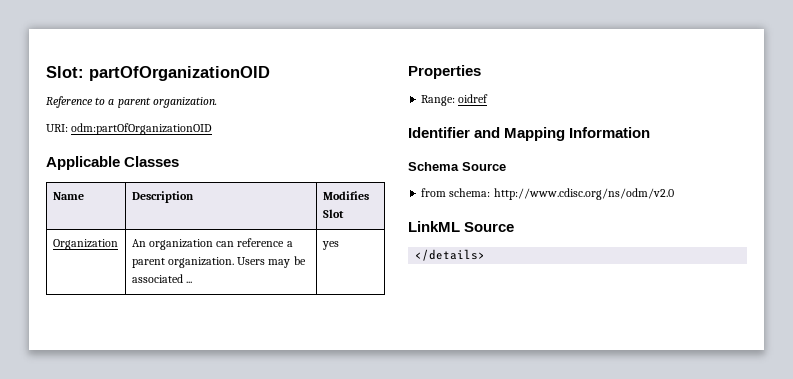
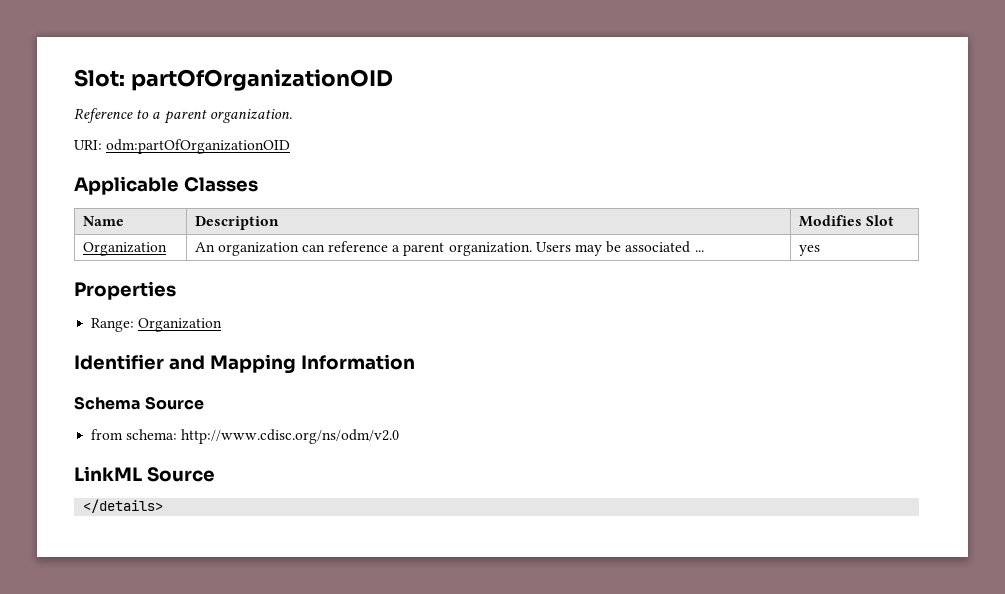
[458,94,489,103] oidref -> [138,318,223,332] Organization

